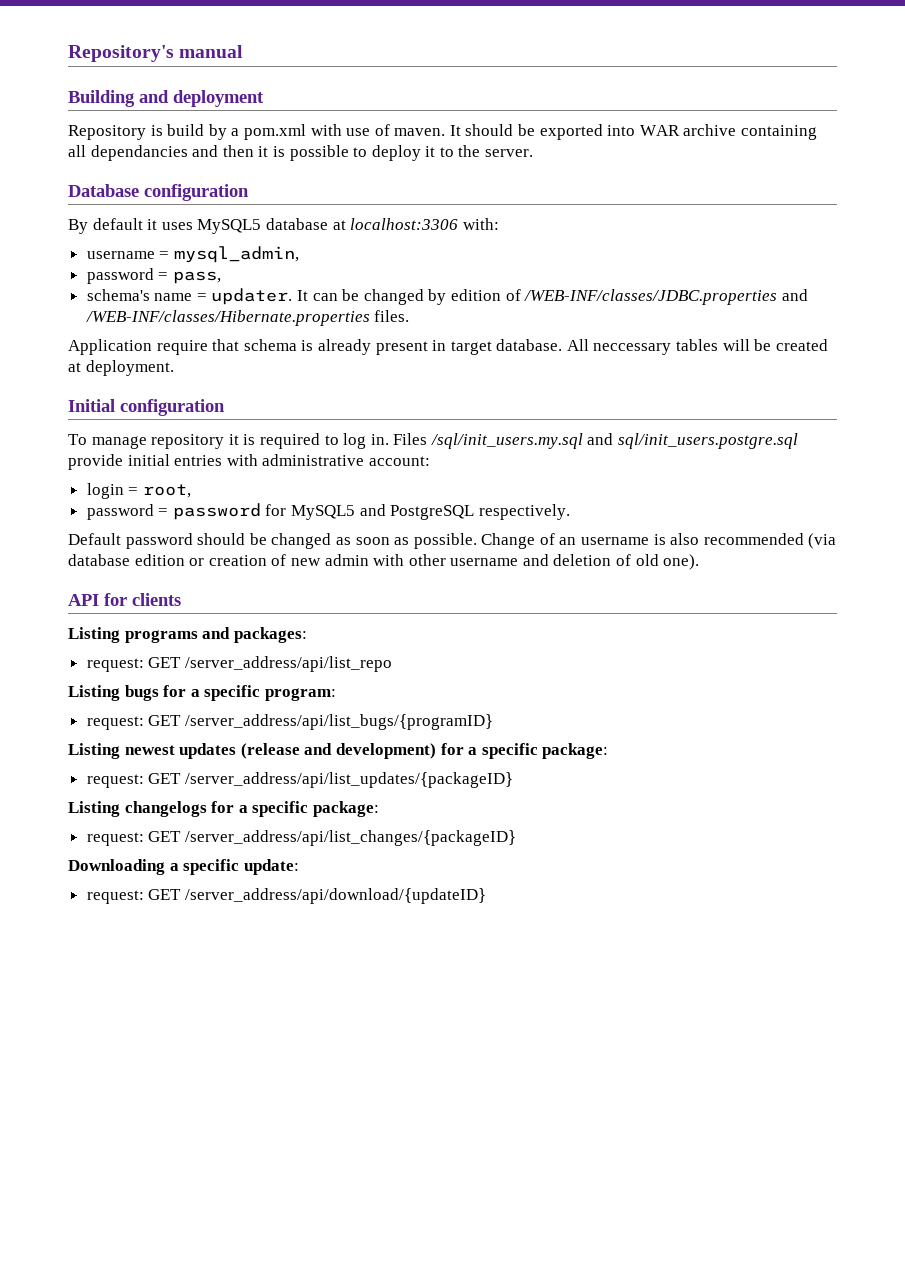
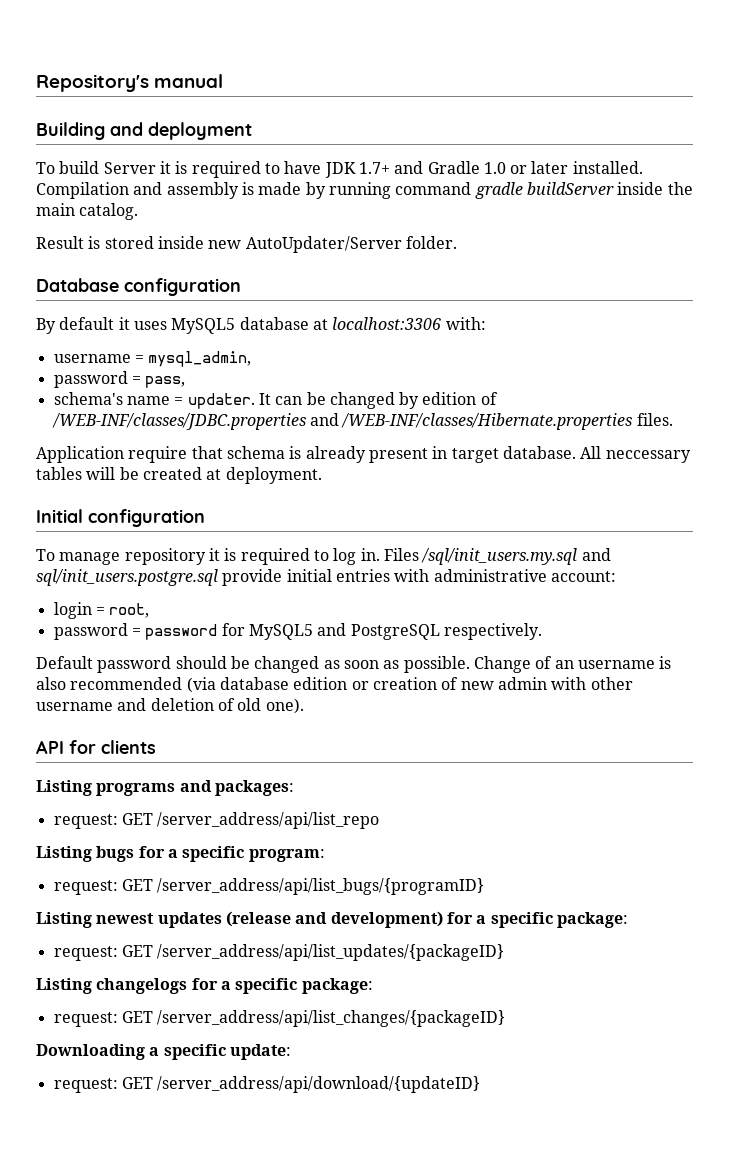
[68,124,818,140] [68,145,534,161] Repository is build by a pom.xml with use of maven. It should be exported into WAR archive containing all dependancies and then it is possible to deploy it to the server. -> [36,161,643,178] [36,182,693,199] [36,203,139,220] [36,236,457,253] To build Server it is required to have JDK 1.7+ and Gradle 1.0 or later installed. Compilation and assembly is made by running command gradle buildServer inside the main catalog. // Result is stored inside new AutoUpdater/Server folder.

